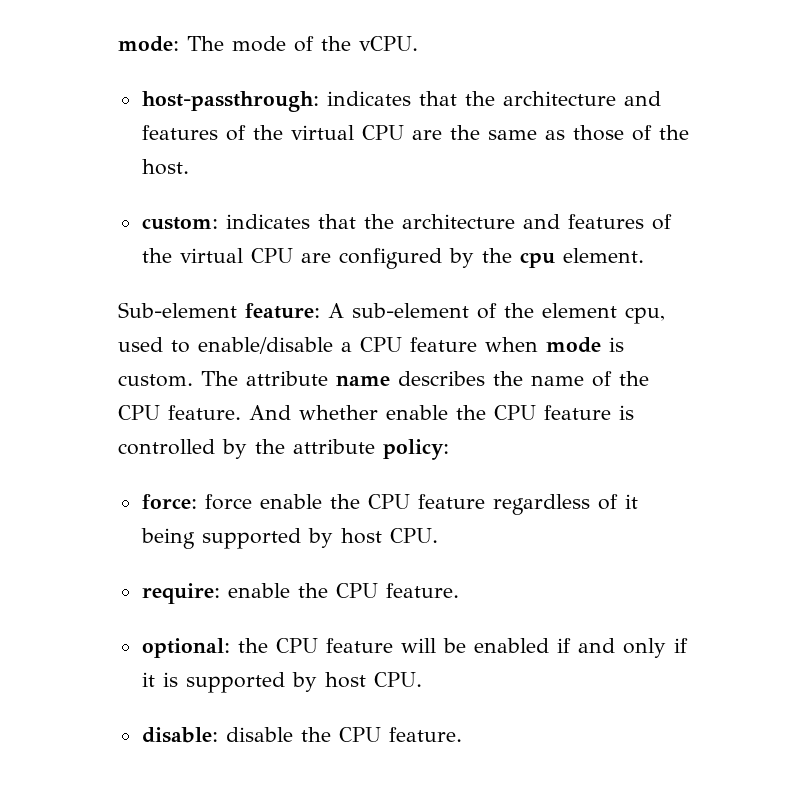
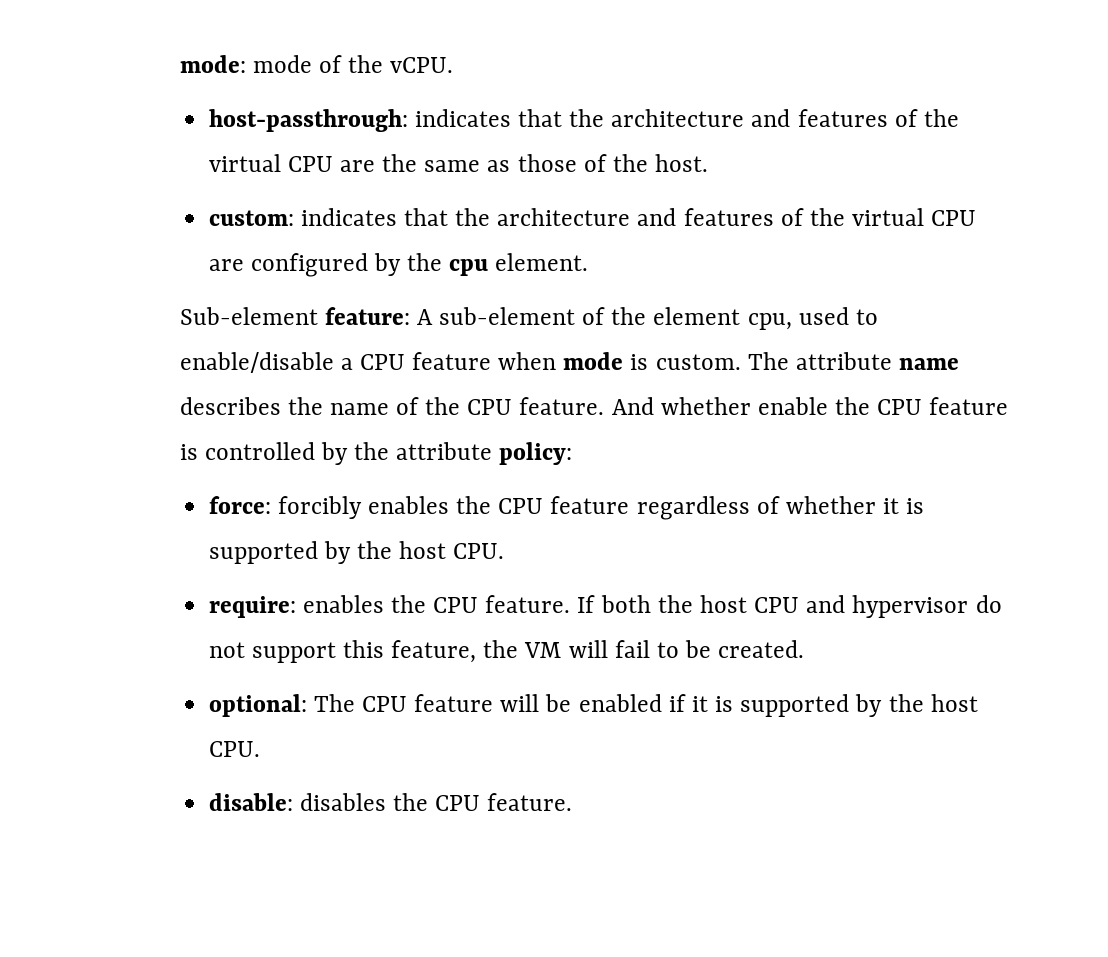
[186,36,224,51] The -> (246, 64) none
[204,494,322,510] force enable -> [277,496,449,519] forcibly enables
[624,494,638,509] [140,528,333,549] it being supported by -> [785,496,925,514] [208,541,392,564] whether it is supported by the
[227,583,459,598] enable the CPU feature. -> [302,595,1002,618] [208,640,805,663] enables the CPU feature. If both the host CPU and hypervisor do not support this feature, the VM will fail to be created.
[237,638,268,653] the -> [313,694,355,712] The
[577,638,688,658] [141,672,317,693] and only if it is supported by -> [691,694,924,717] it is supported by the
[225,727,293,742] disable -> [299,793,386,811] disables

